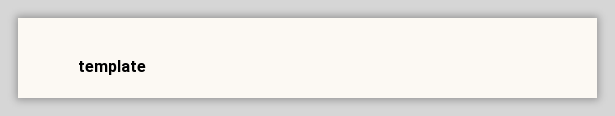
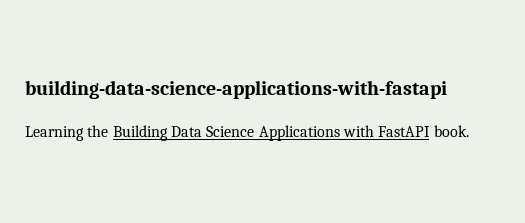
[78,60,146,75] template -> [25,80,447,99] [25,125,469,141] building-data-science-applications-with-fastapi // Learning the Building Data Science Applications with FastAPI book.

